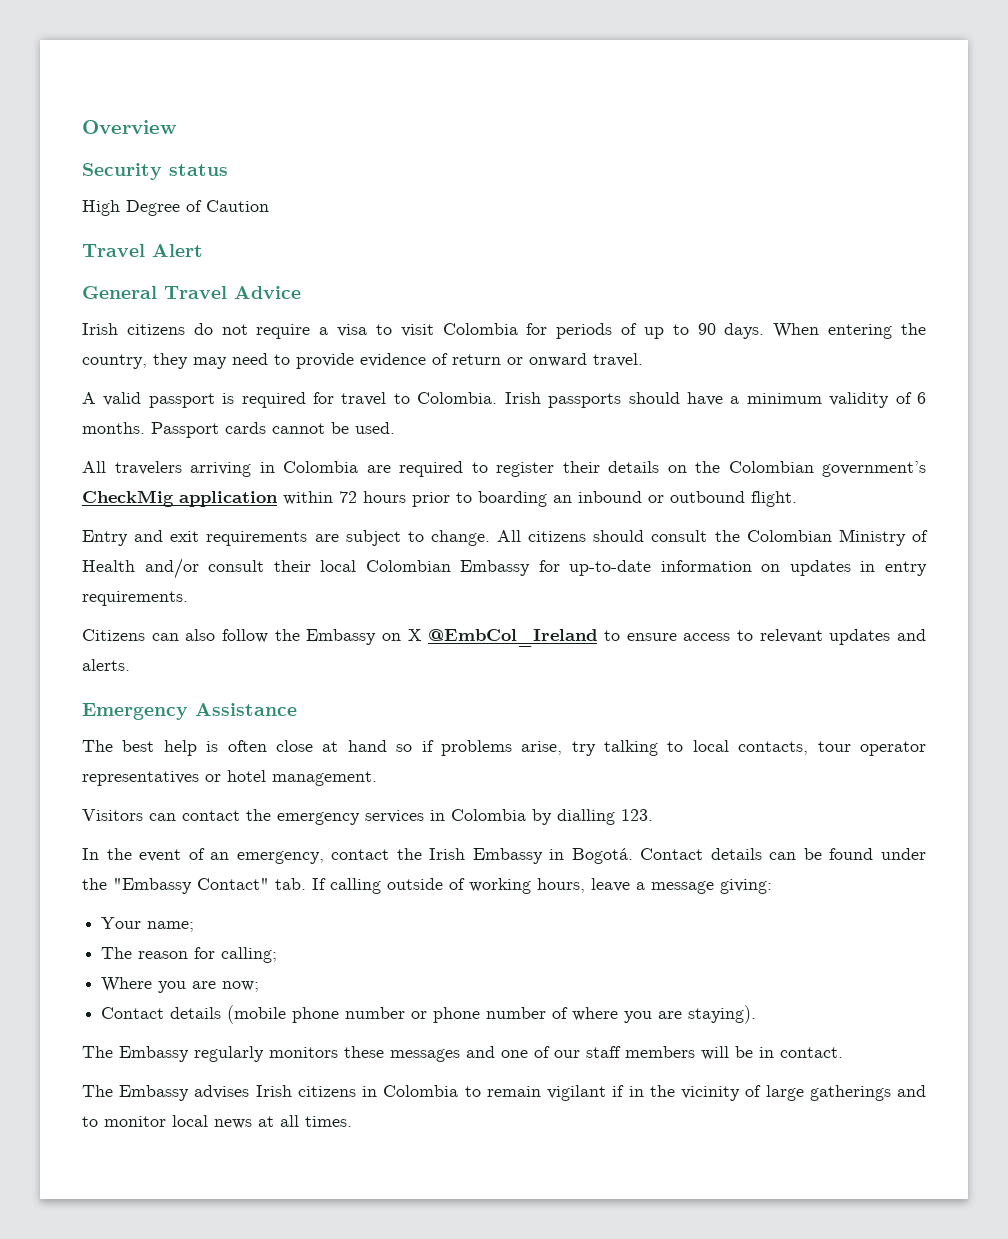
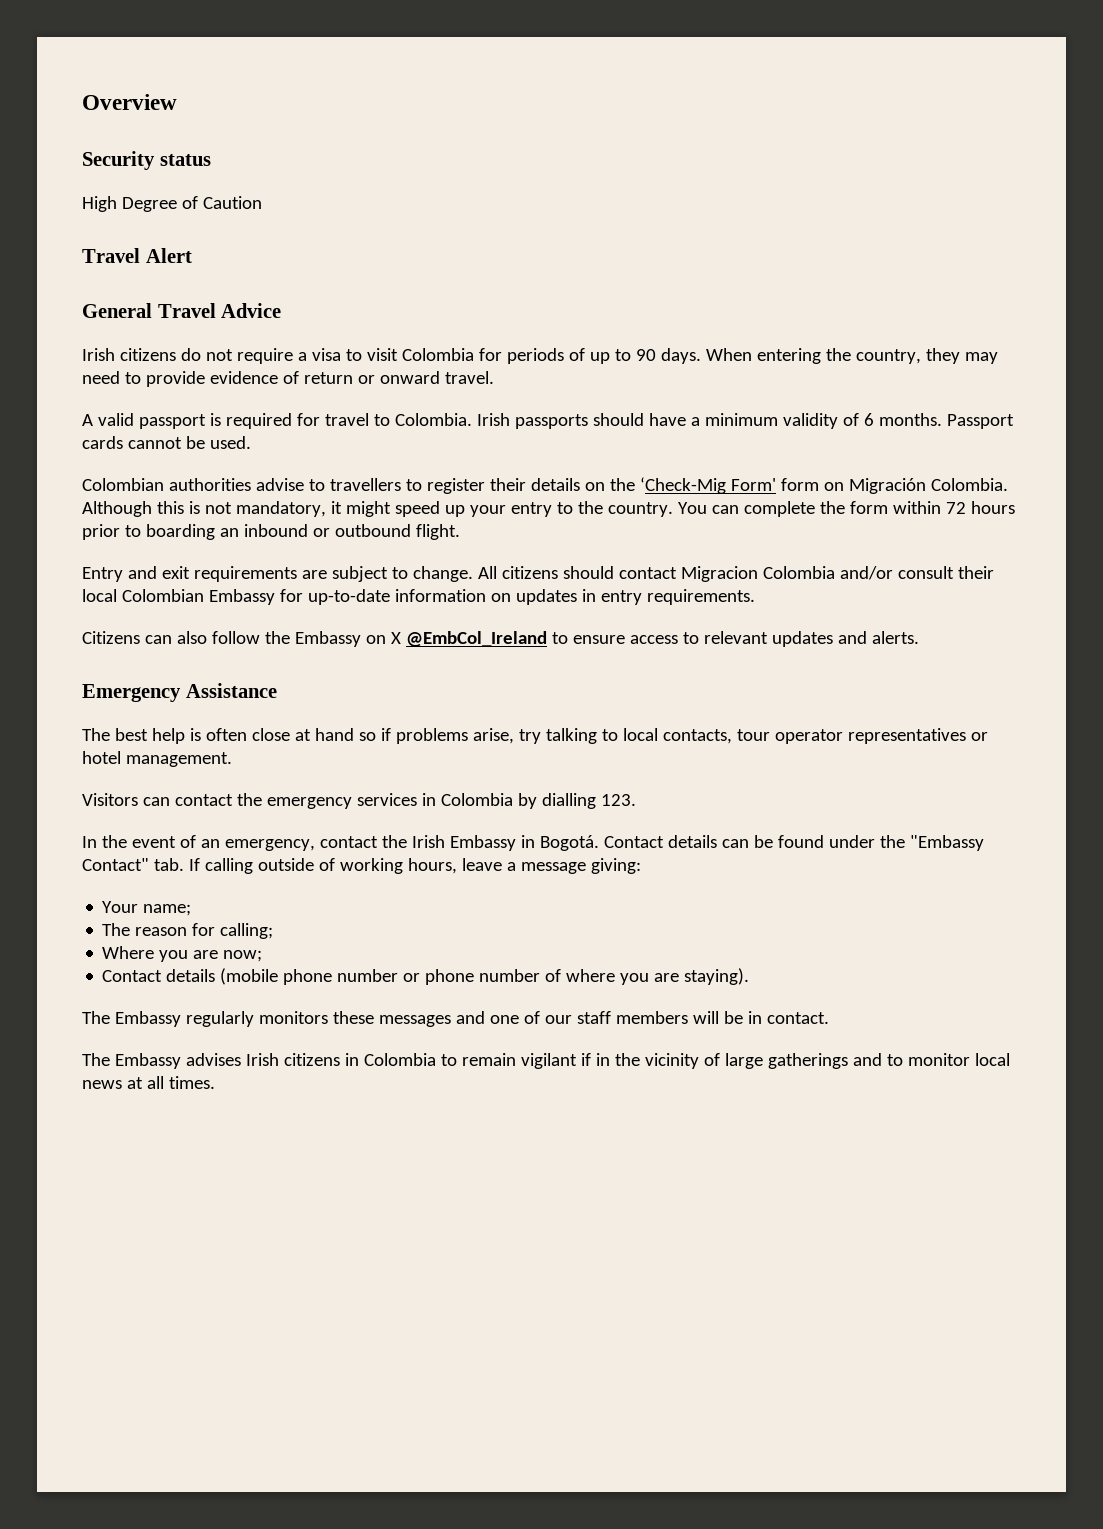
[82,461,463,477] All travelers arriving in Colombia are required -> [82,478,401,491] Colombian authorities advise to travellers
[728,461,926,477] [82,490,278,507] Colombian government’s CheckMig application -> [639,477,1008,494] [82,501,888,517] ‘Check-Mig Form' form on Migración Colombia. Although this is not mandatory, it might speed up your entry to the country. You can complete the form
[651,529,928,546] [82,560,135,572] consult the Colombian Ministry of Health -> [618,566,835,582] contact Migracion Colombia

